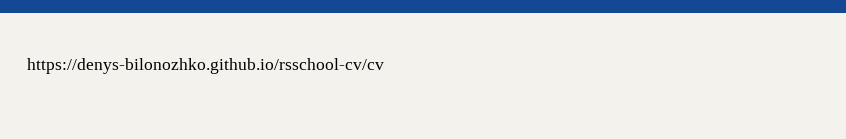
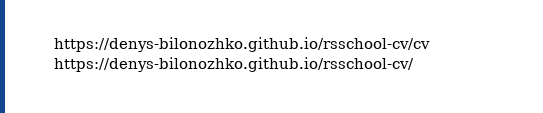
(384, 66) none -> [54,57,414,72] https://denys-bilonozhko.github.io/rsschool-cv/

